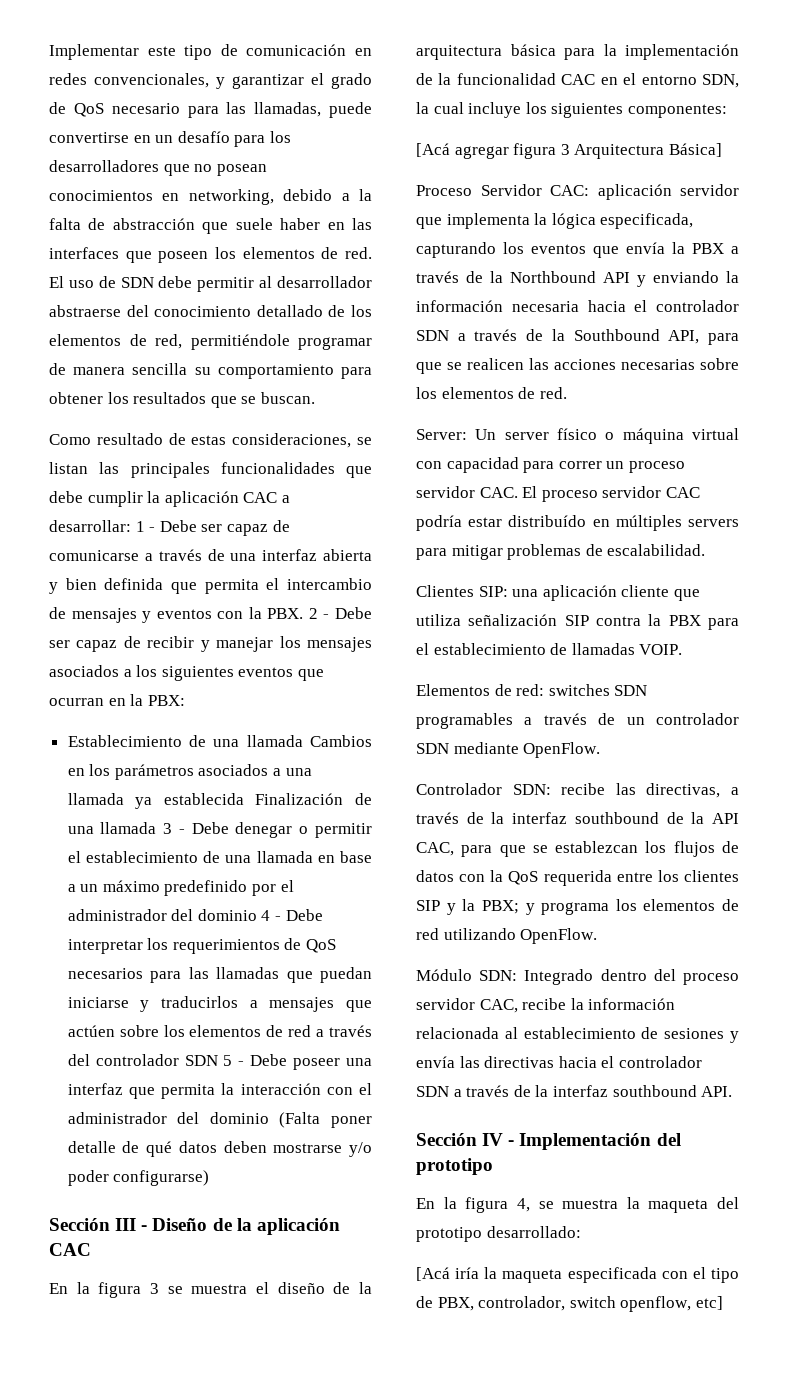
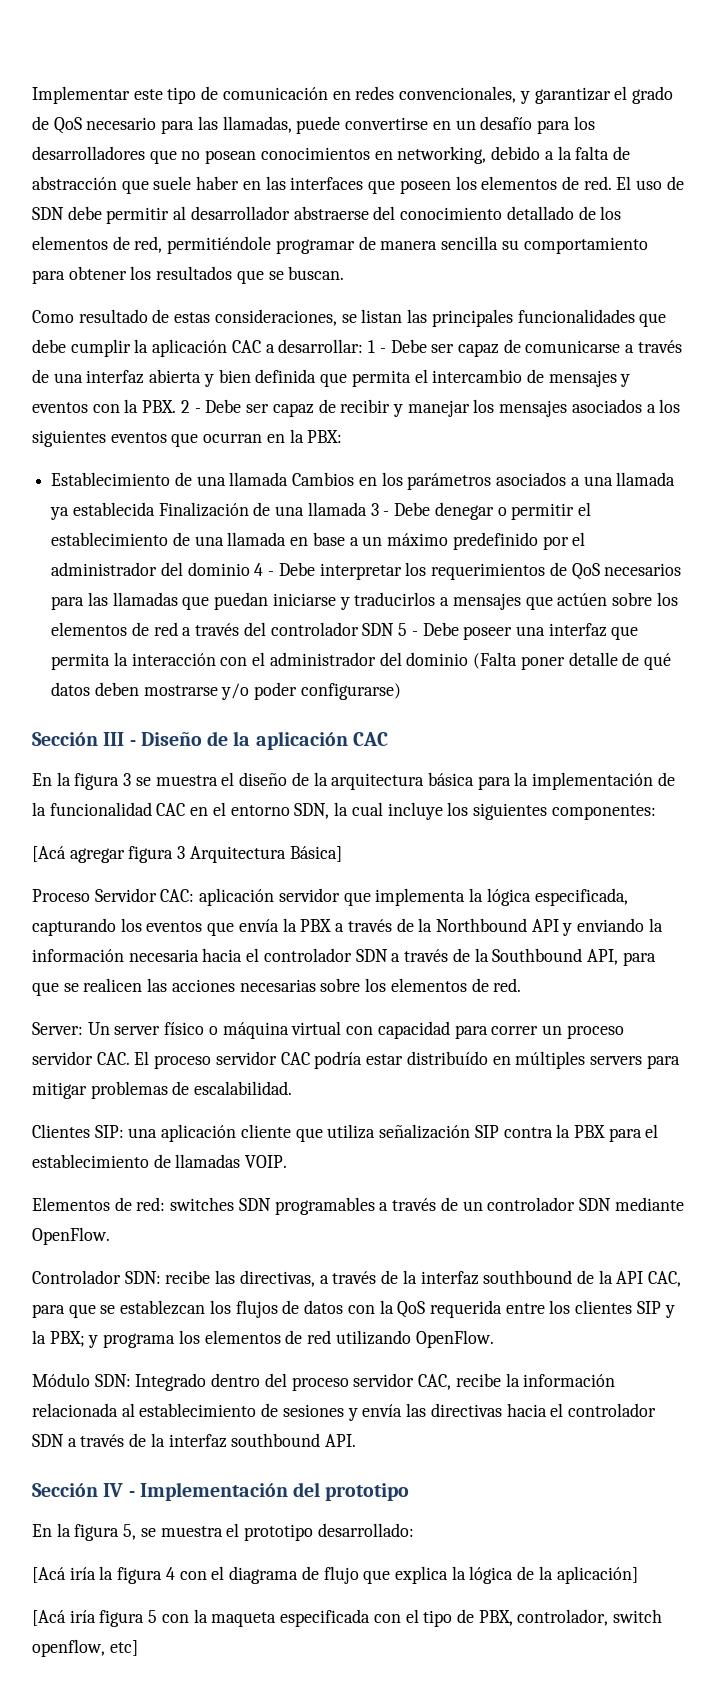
[516,1197,739,1213] 4, se muestra la maqueta del -> [123,1523,240,1540] 5, se muestra el
(498, 1273) none -> [117,1566,638,1584] [32,1609,208,1627] figura 4 con el diagrama de flujo que explica la lógica de la aplicación] // [Acá iría figura 5 con la

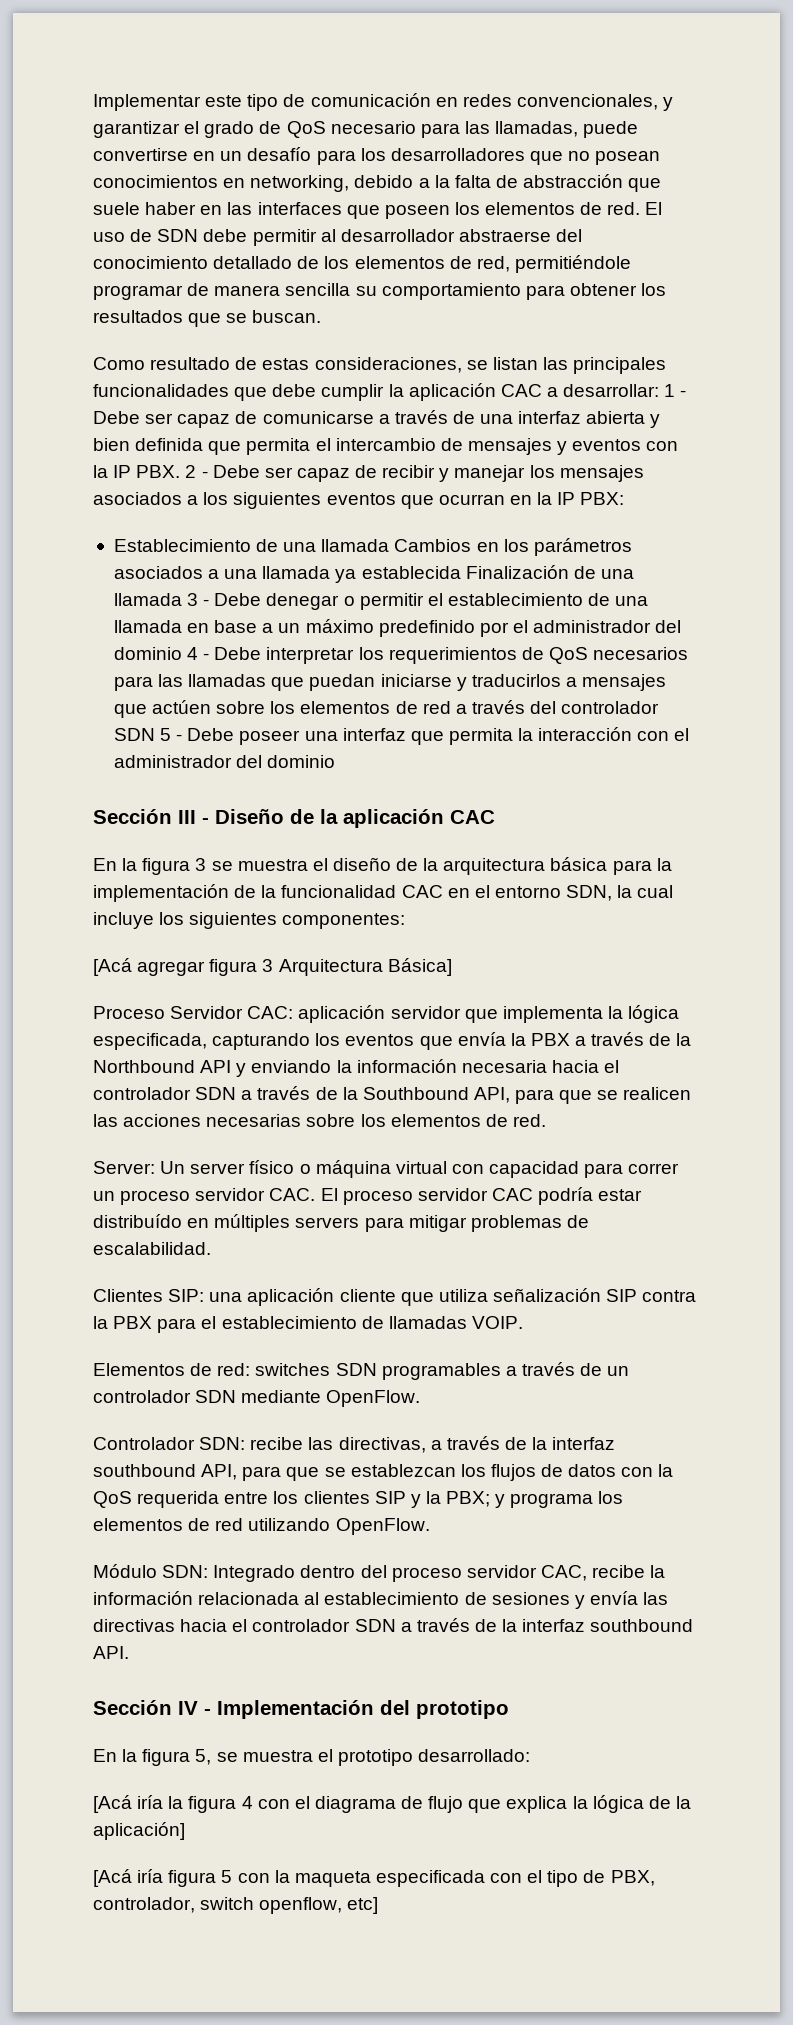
(139, 406) none -> [113,465,132,478] IP
(304, 436) none -> [557,492,576,505] IP
[473,652,671,670] [51,682,401,700] (Falta poner detalle de qué datos deben mostrarse y/o poder configurarse) -> (336, 761) none
[576,1270,682,1287] de la API CAC, -> [201,1464,238,1480] API,

